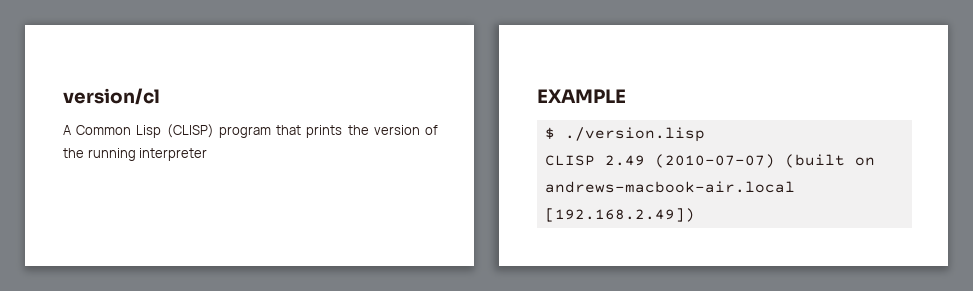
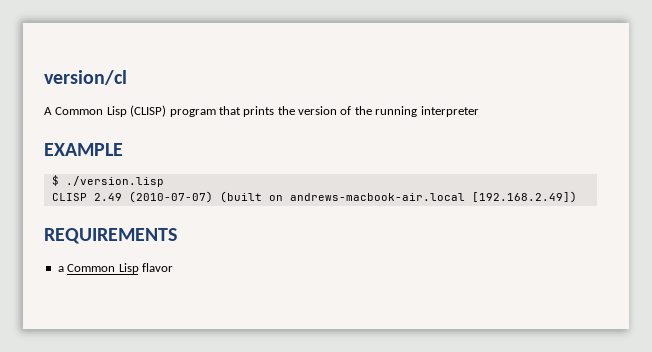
(695, 215) none -> [44,228,177,244] [57,263,173,274] // REQUIREMENTS // a Common Lisp flavor

